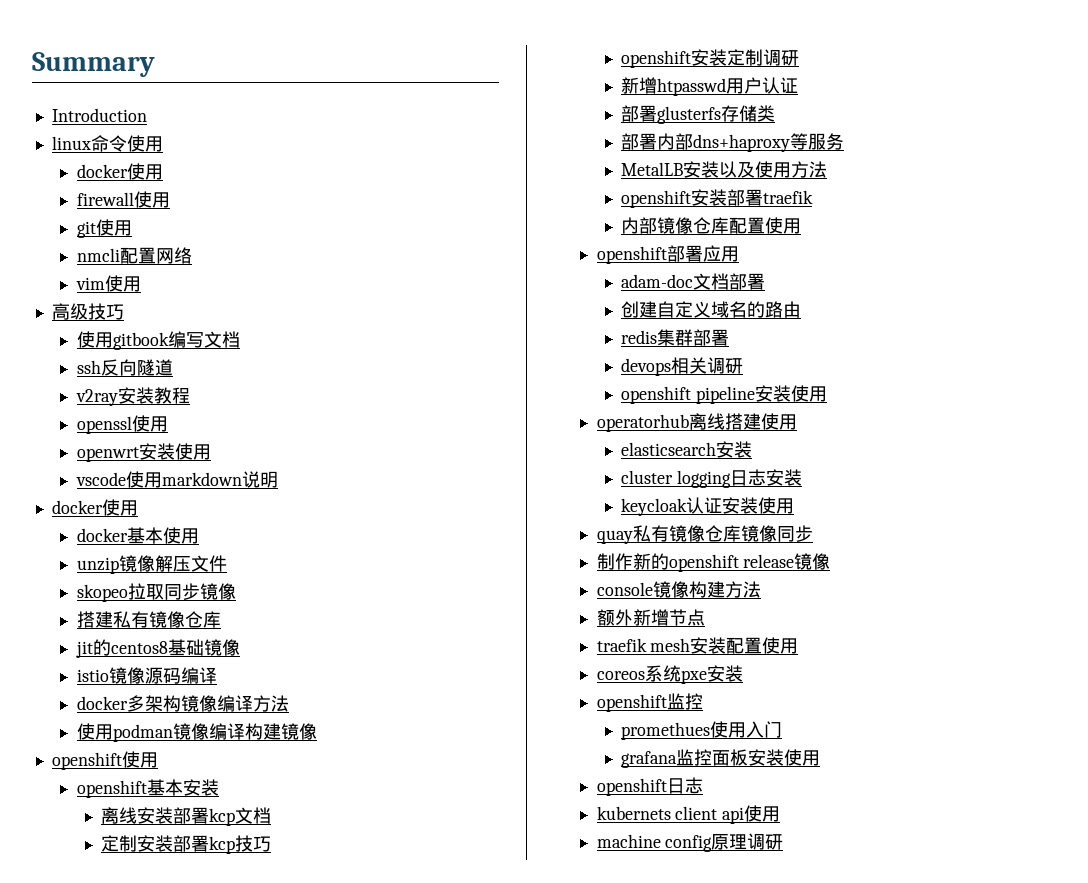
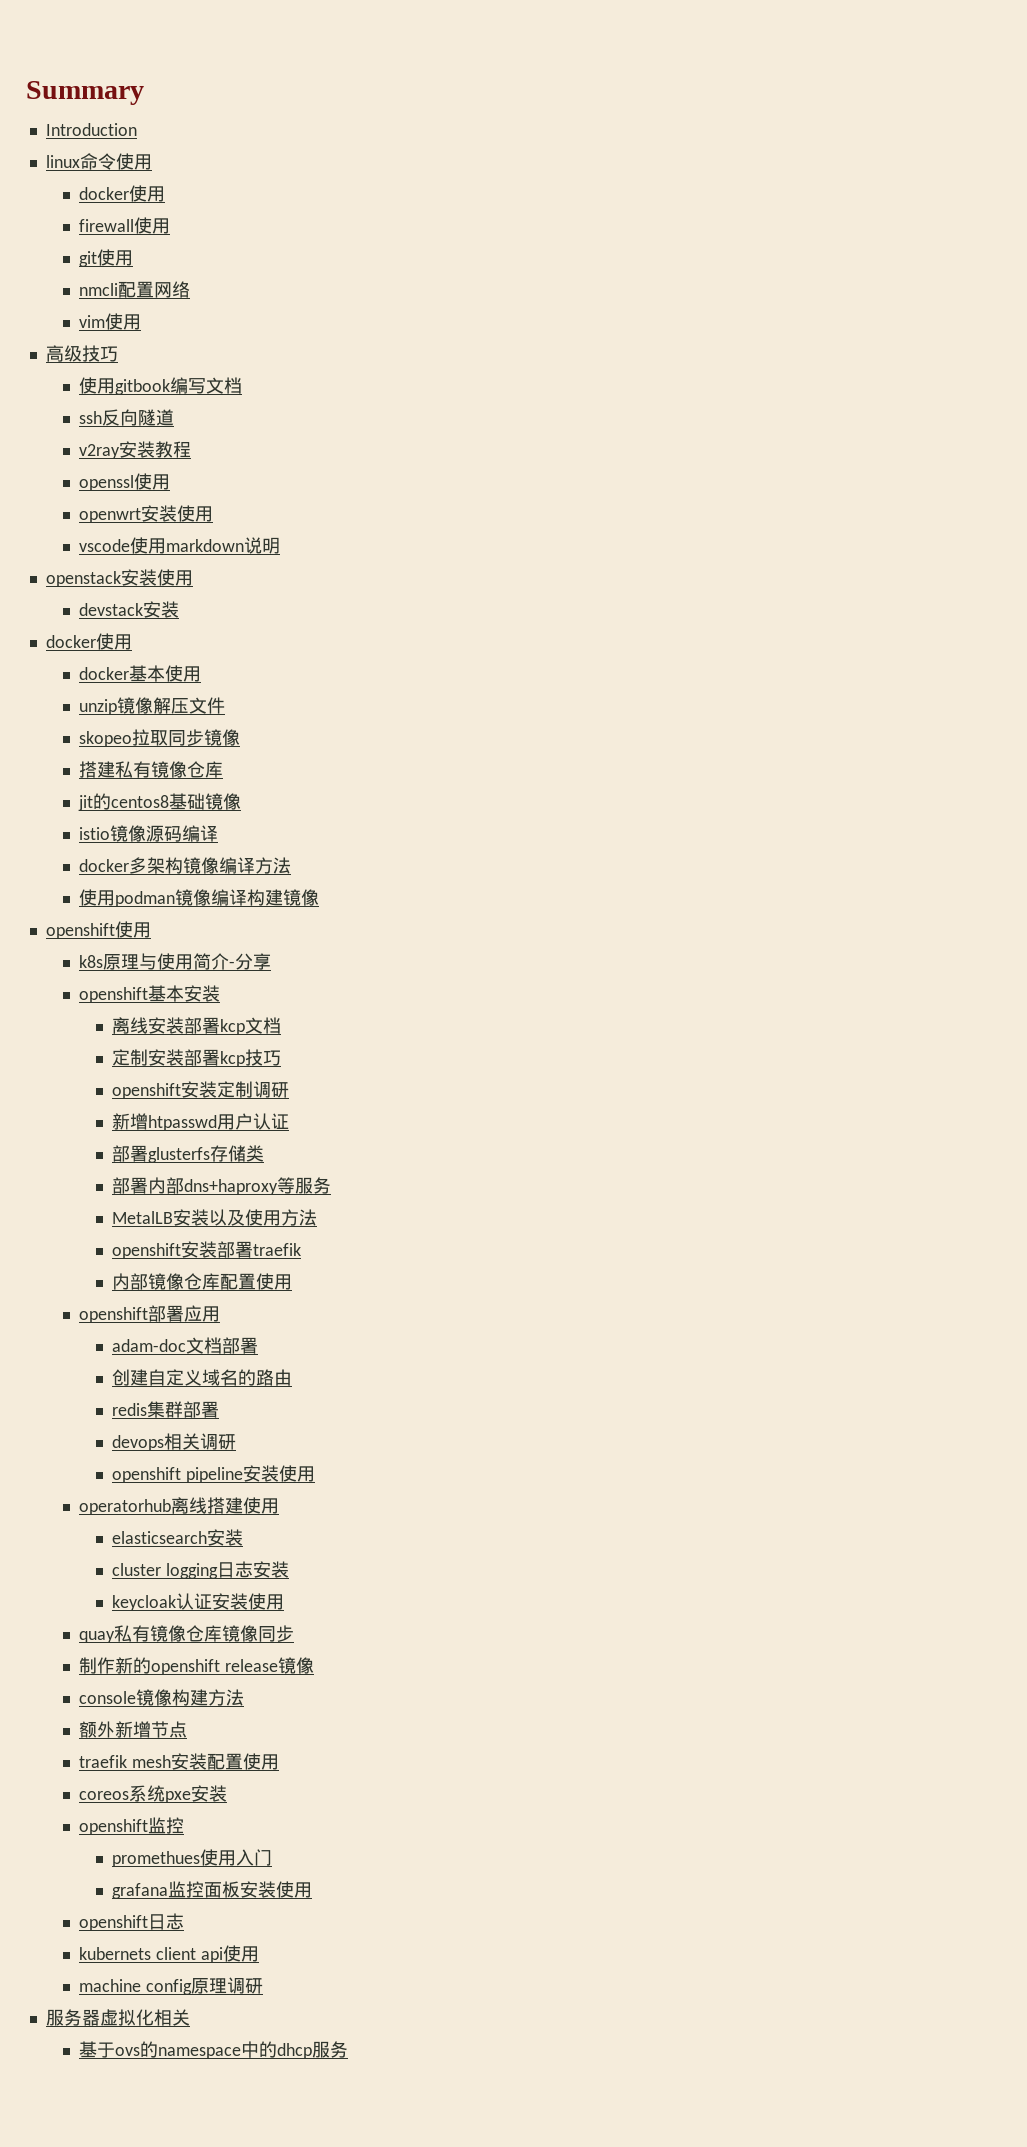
(278, 479) none -> [45,569,193,587] [78,601,179,618] // openstack安装使用 // devstack安装
(158, 760) none -> [78,953,271,970] // k8s原理与使用简介-分享
(784, 842) none -> [45,2009,190,2026] [78,2041,348,2059] // 服务器虚拟化相关 // 基于ovs的namespace中的dhcp服务

